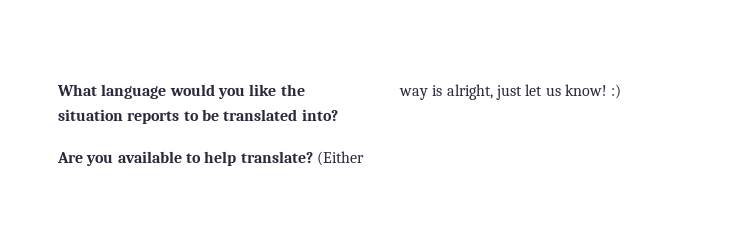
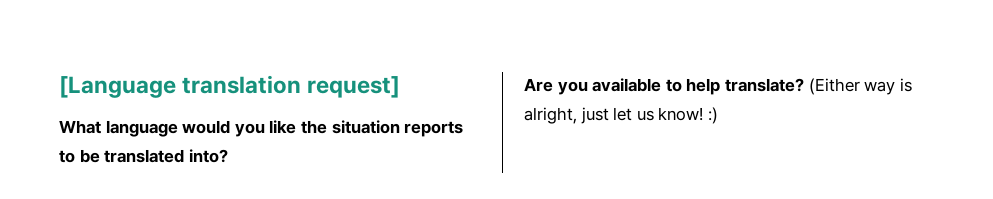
(57, 90) none -> [59,75,401,98] [Language translation request] //

